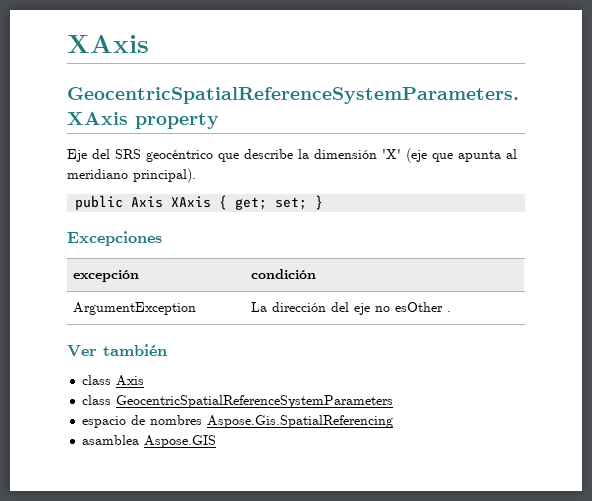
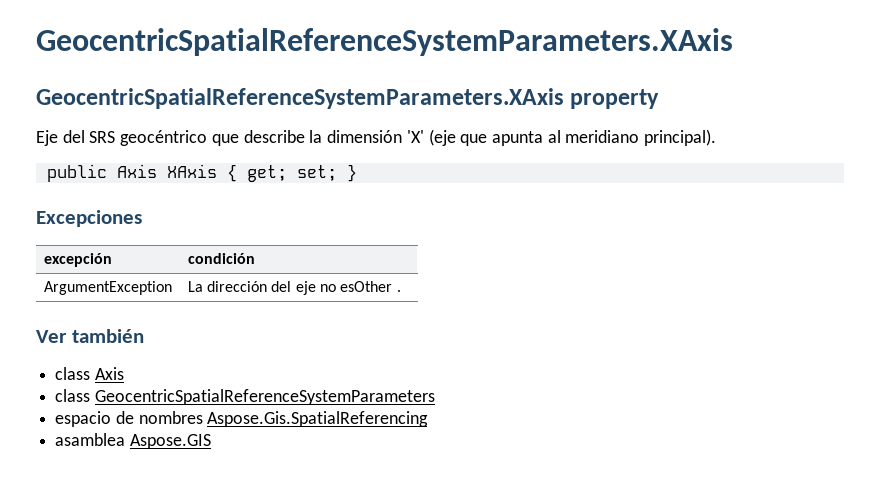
[67,35,149,53] XAxis -> [36,28,733,56] GeocentricSpatialReferenceSystemParameters.XAxis

